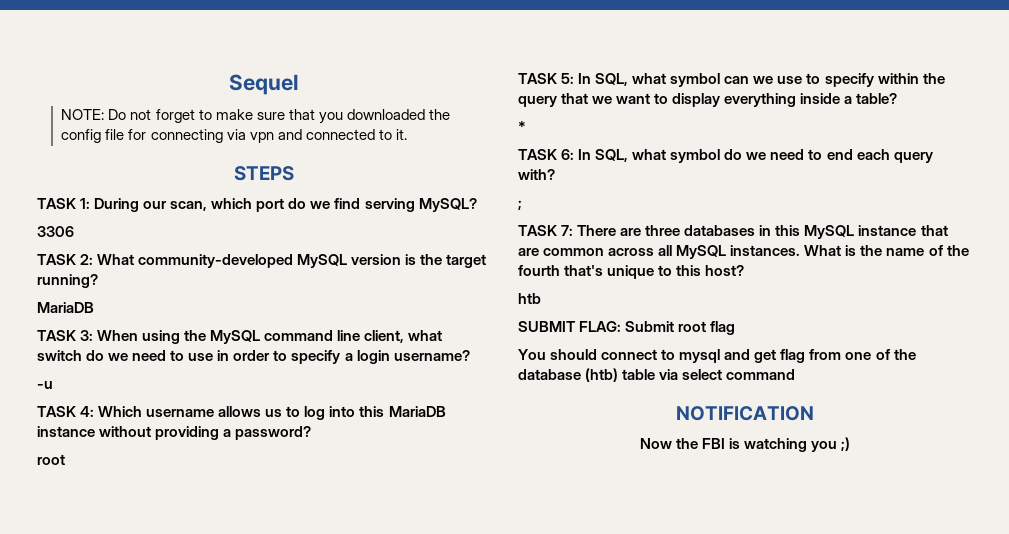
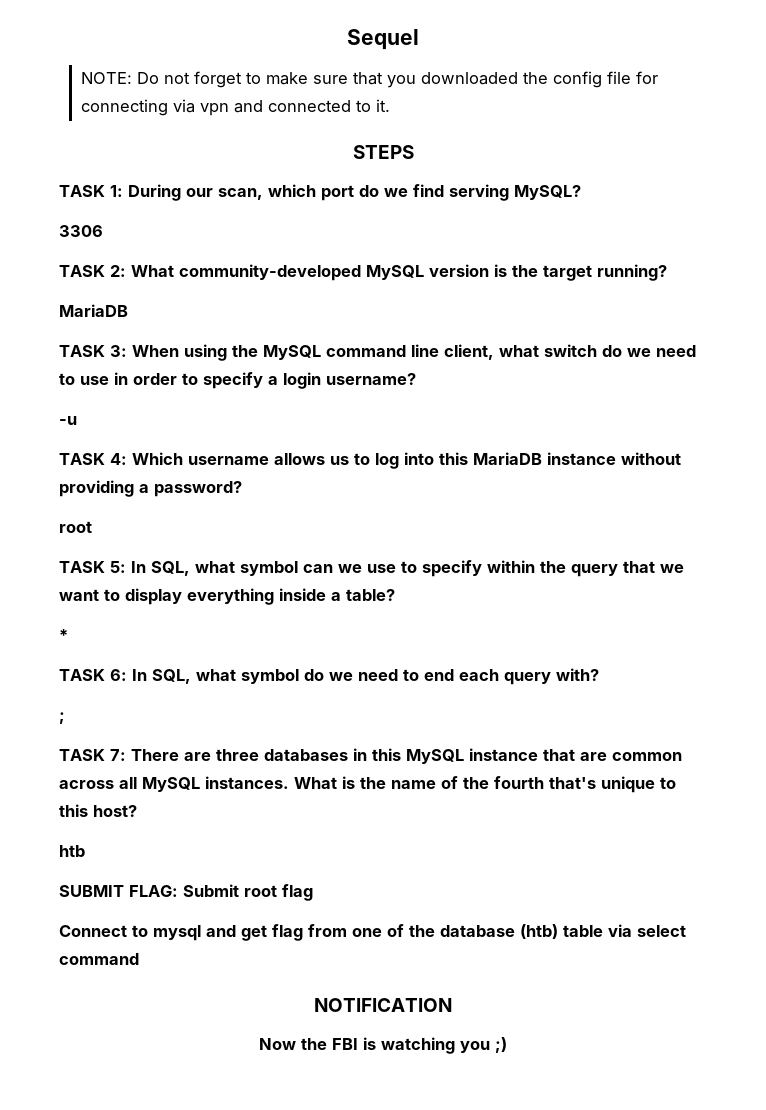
[518,349,658,360] You should connect -> [59,925,127,937] Connect

